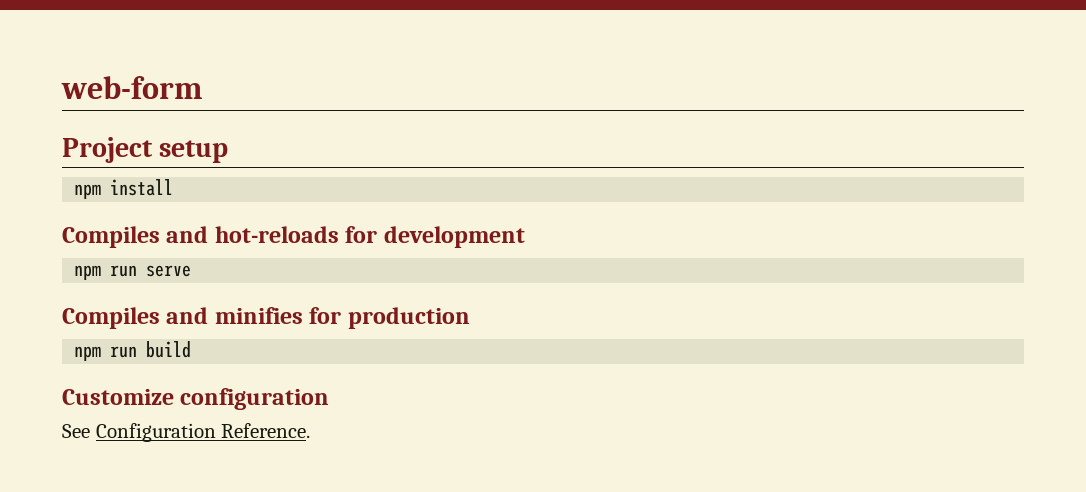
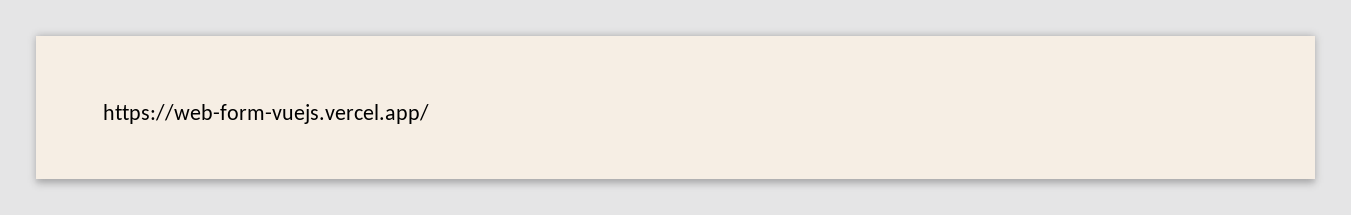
[61,76,203,99] [62,137,229,163] [74,179,174,199] [62,226,525,248] [74,265,192,280] [62,307,470,329] [74,341,192,361] [62,388,330,410] [62,423,311,442] web-form // Project setup // npm install // Compiles and hot-reloads for development // npm run serve // Compiles and minifies for production // npm run build // Customize configuration // See Configuration Reference. -> [103,104,429,124] https://web-form-vuejs.vercel.app/

